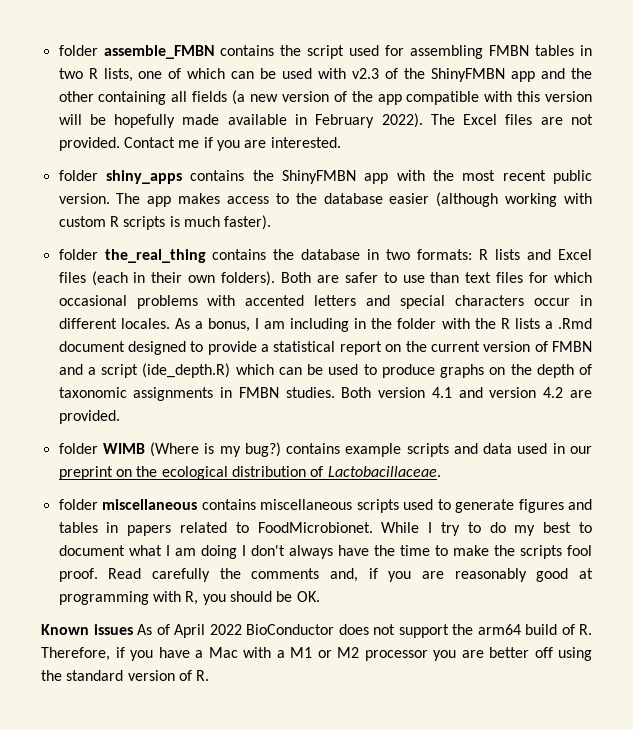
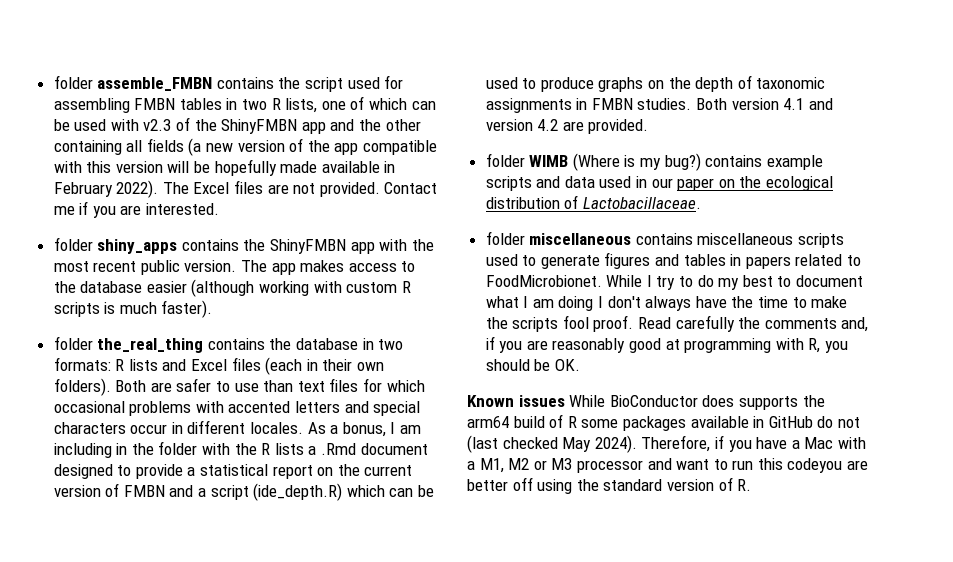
[58,466,113,480] preprint -> [677,178,715,191] paper
[137,624,592,638] As of April 2022 BioConductor does not support the arm64 build of R. -> [569,395,825,410] [467,414,860,431] [467,435,637,453] While BioConductor does supports the arm64 build of R some packages available in GitHub do not (last checked May 2024).
[290,647,456,661] M1 or M2 processor you -> [479,458,843,473] M1, M2 or M3 processor and want to run this codeyou

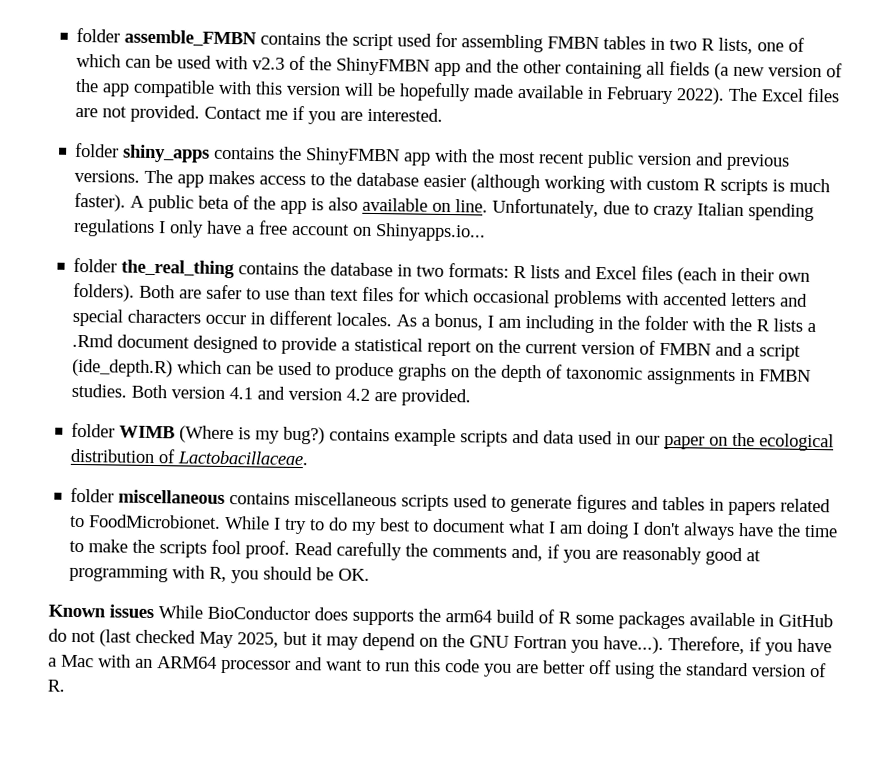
[184,260,237,272] version. -> [637,152,791,171] [74,169,141,183] version and previous versions.
(213, 309) none -> [130,194,815,221] [73,218,487,242] A public beta of the app is also available on line. Unfortunately, due to crazy Italian spending regulations I only have a free account on Shinyapps.io...
[594,435,637,453] 2024). -> [237,631,664,654] 2025, but it may depend on the GNU Fortran you have...).
[467,458,573,473] a M1, M2 or M3 -> [135,656,217,669] an ARM64
[787,458,843,473] codeyou -> [445,659,512,677] code you

